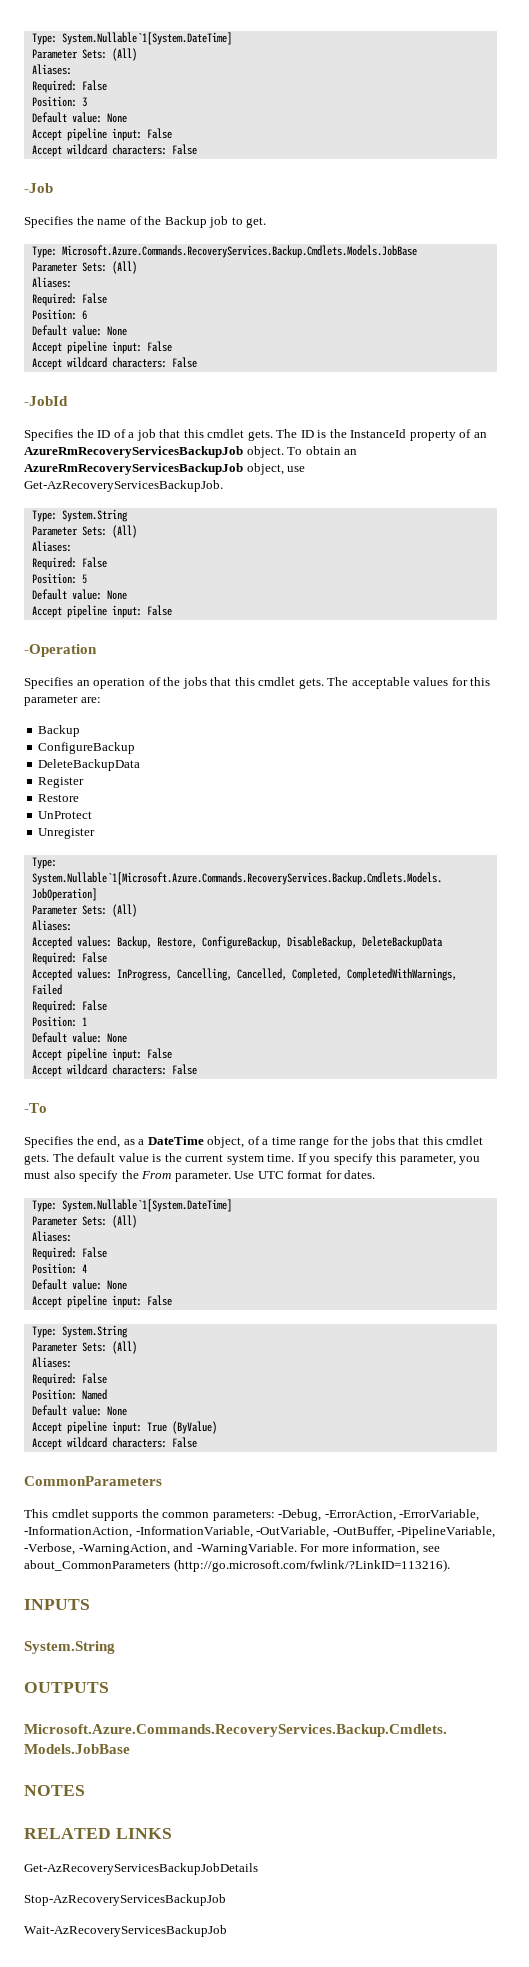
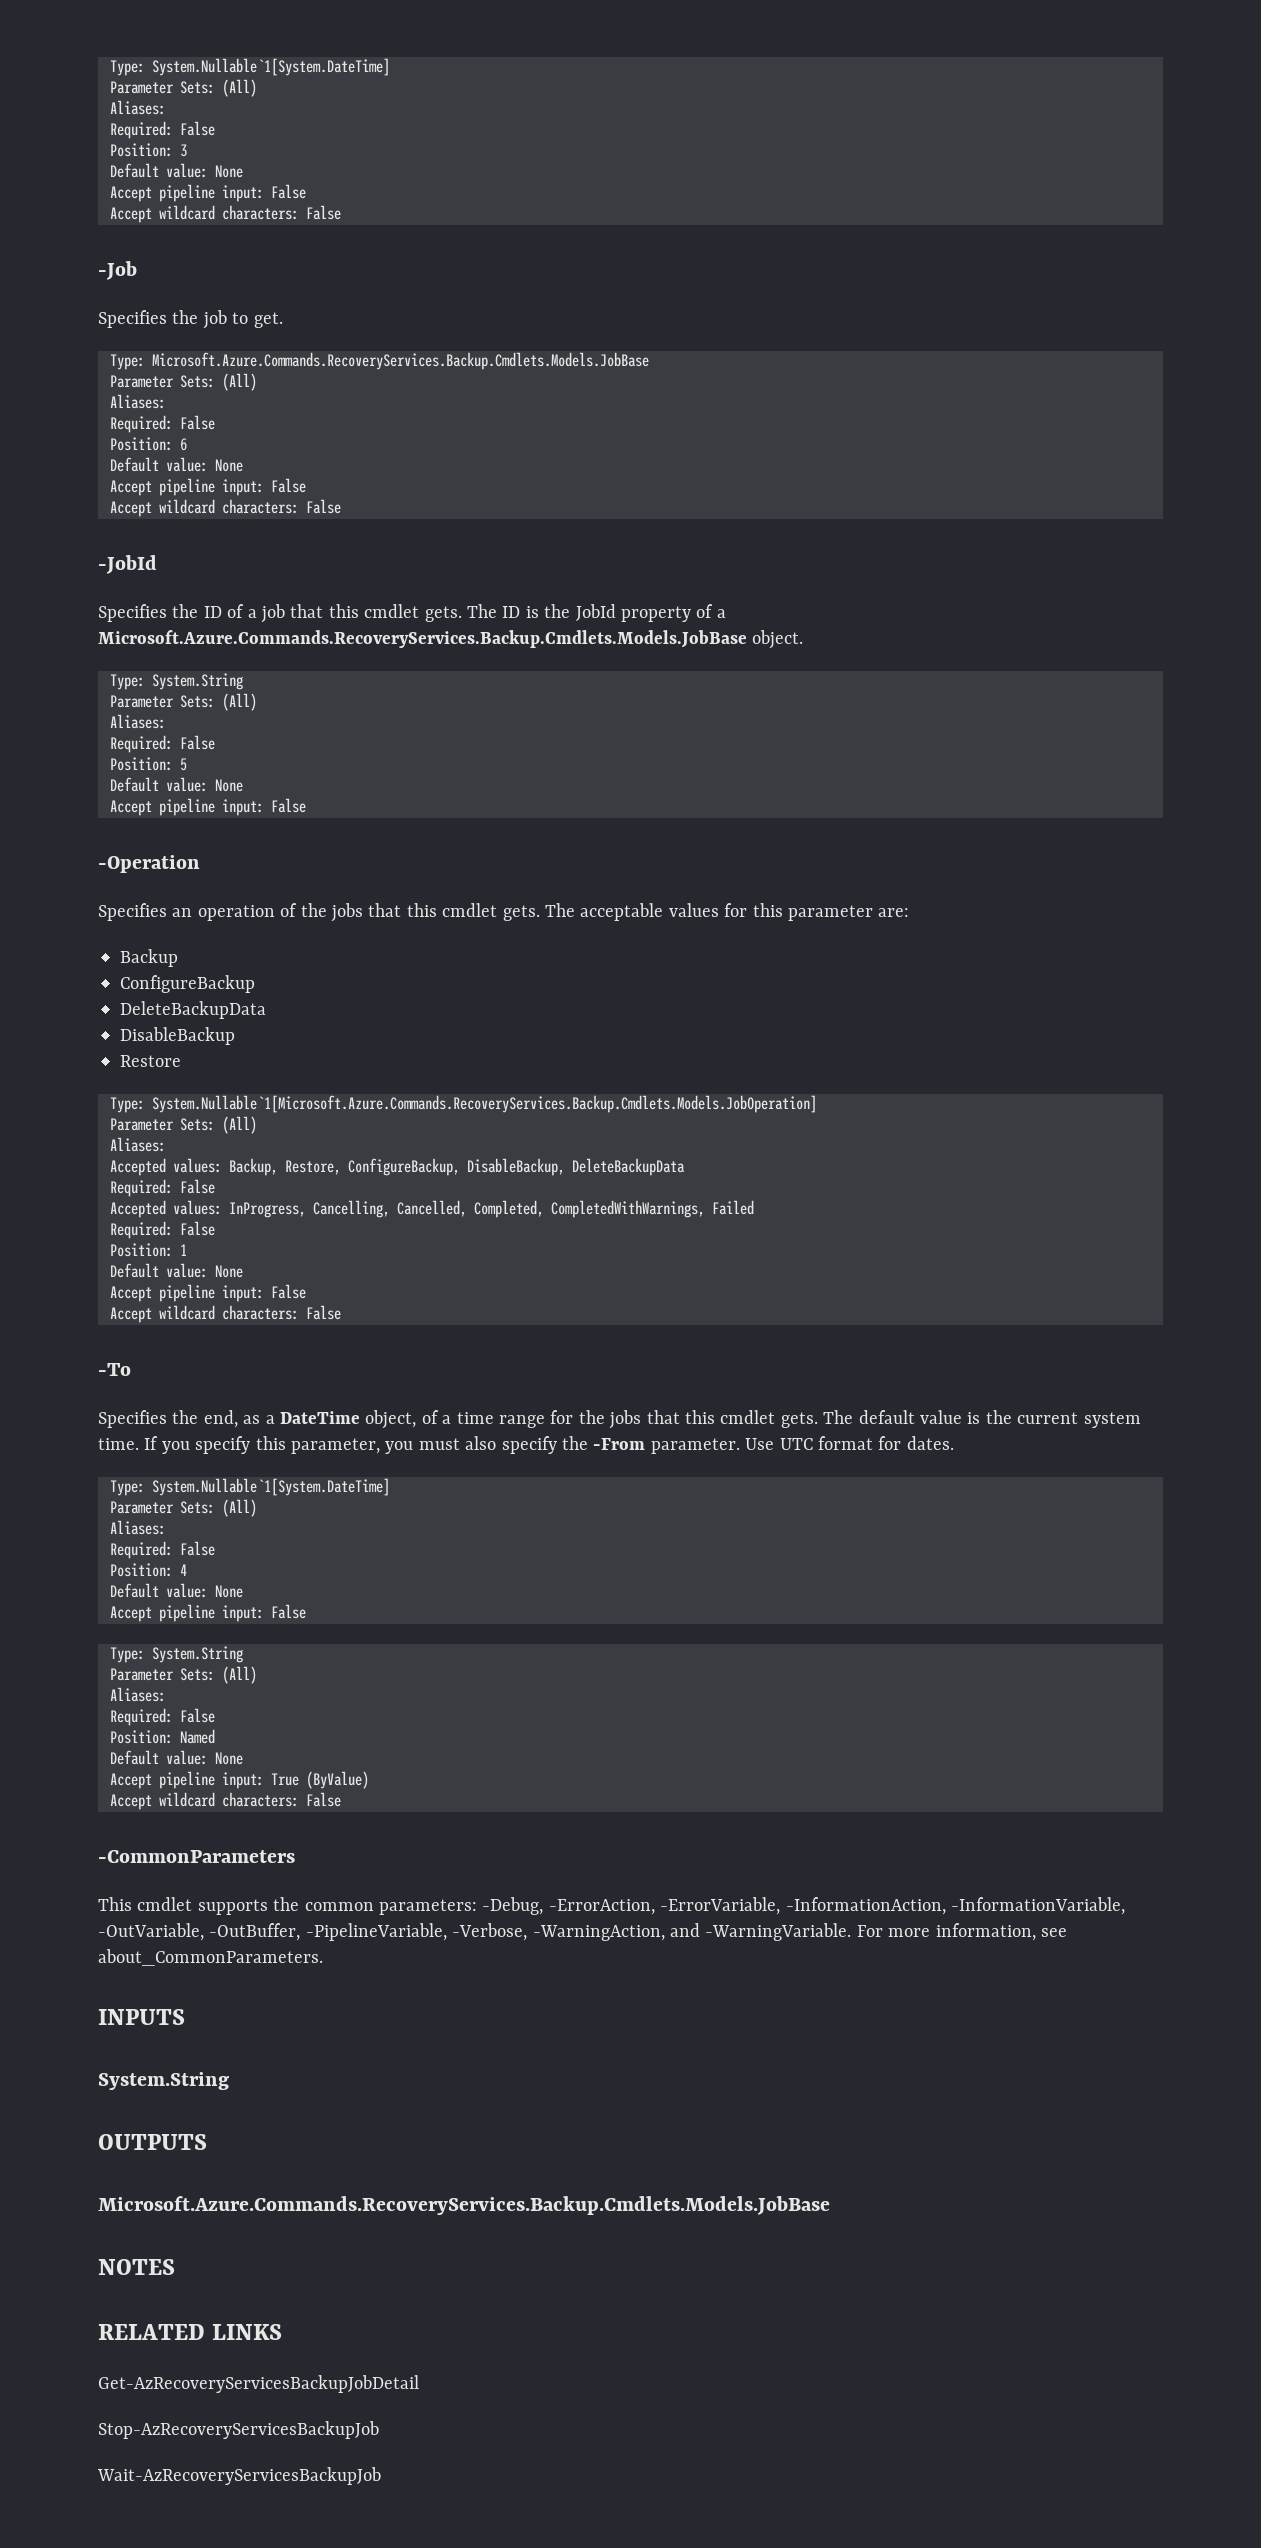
[97,216,207,228] name of the Backup -> (199, 317) none
[350,429,407,438] InstanceId -> [575,604,616,621] JobId
[473,432,487,438] [24,446,243,458] an AzureRmRecoveryServicesBackupJob -> [716,609,726,618] [98,630,747,648] a Microsoft.Azure.Commands.RecoveryServices.Backup.Cmdlets.Models.JobBase
[287,446,358,455] [24,463,306,475] [24,480,223,492] To obtain an AzureRmRecoveryServicesBackupJob object, use Get-AzRecoveryServicesBackupJob. -> (804, 639) none
[38,777,85,788] Register -> [120,1027,235,1045] DisableBackup
[38,811,93,819] [38,828,96,839] // UnProtect // Unregister -> (181, 1061) none
[141,1171,172,1179] From -> [593,1438,646,1450] -From
[24,1476,162,1486] CommonParameters -> [98,1850,295,1863] -CommonParameters
[24,1559,450,1572] about_CommonParameters (http://go.microsoft.com/fwlink/?LinkID=113216). -> [98,1949,323,1966] about_CommonParameters.
[24,1863,258,1875] Get-AzRecoveryServicesBackupJobDetails -> [98,2375,419,2393] Get-AzRecoveryServicesBackupJobDetail

